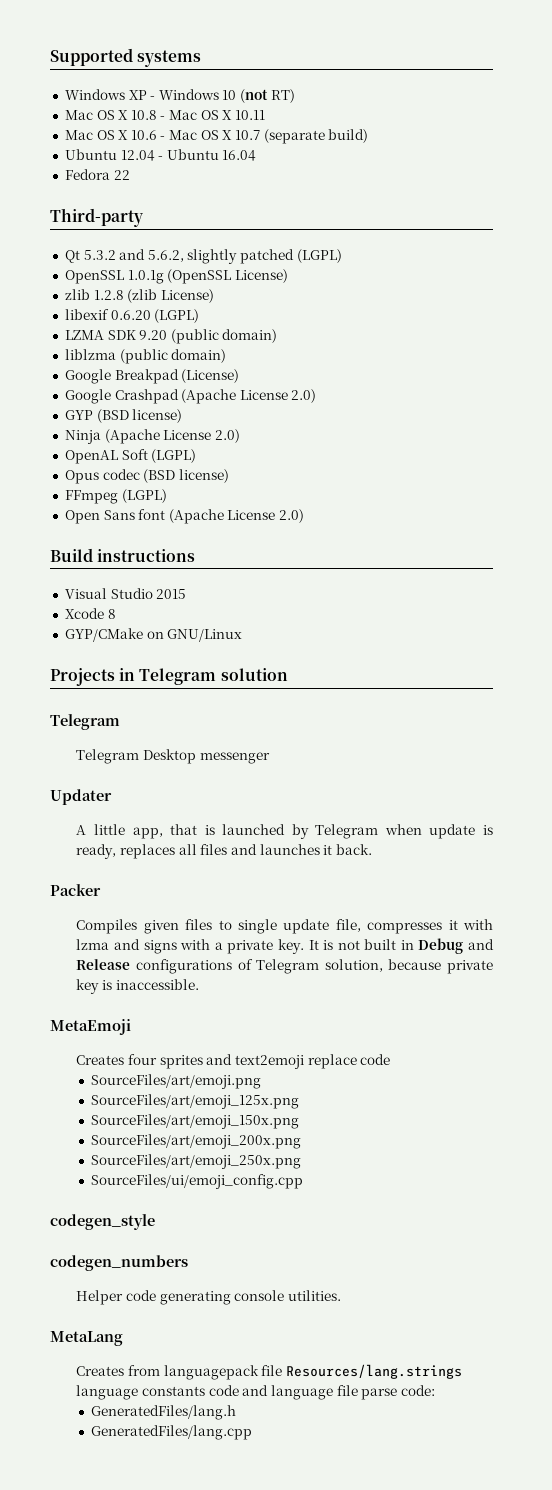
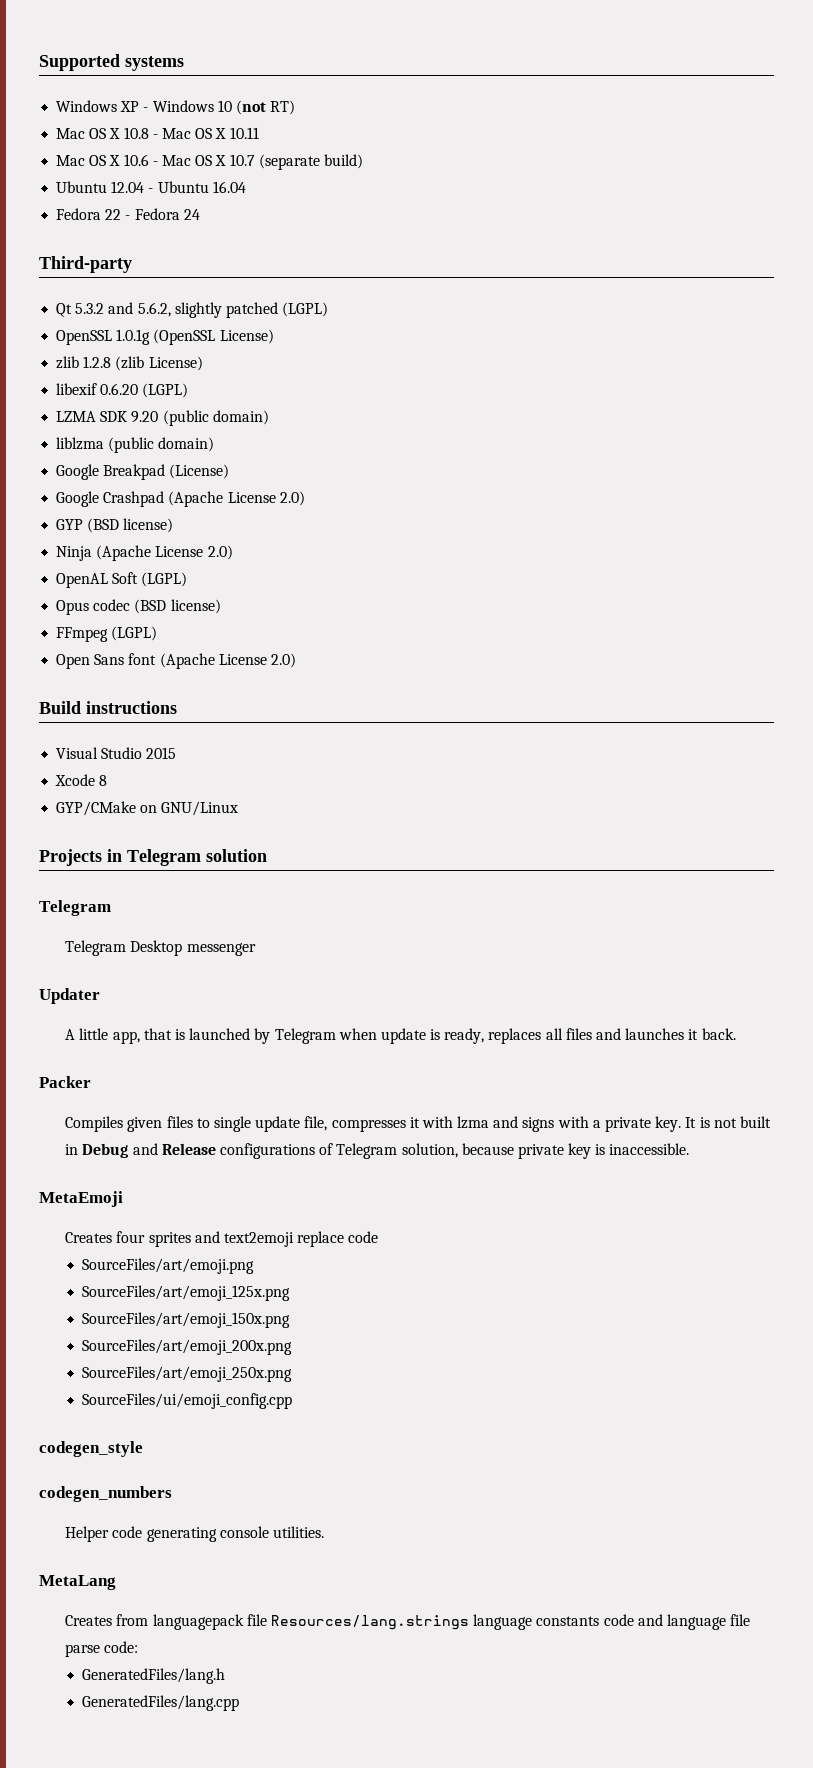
(130, 175) none -> [125,208,200,220] - Fedora 24

